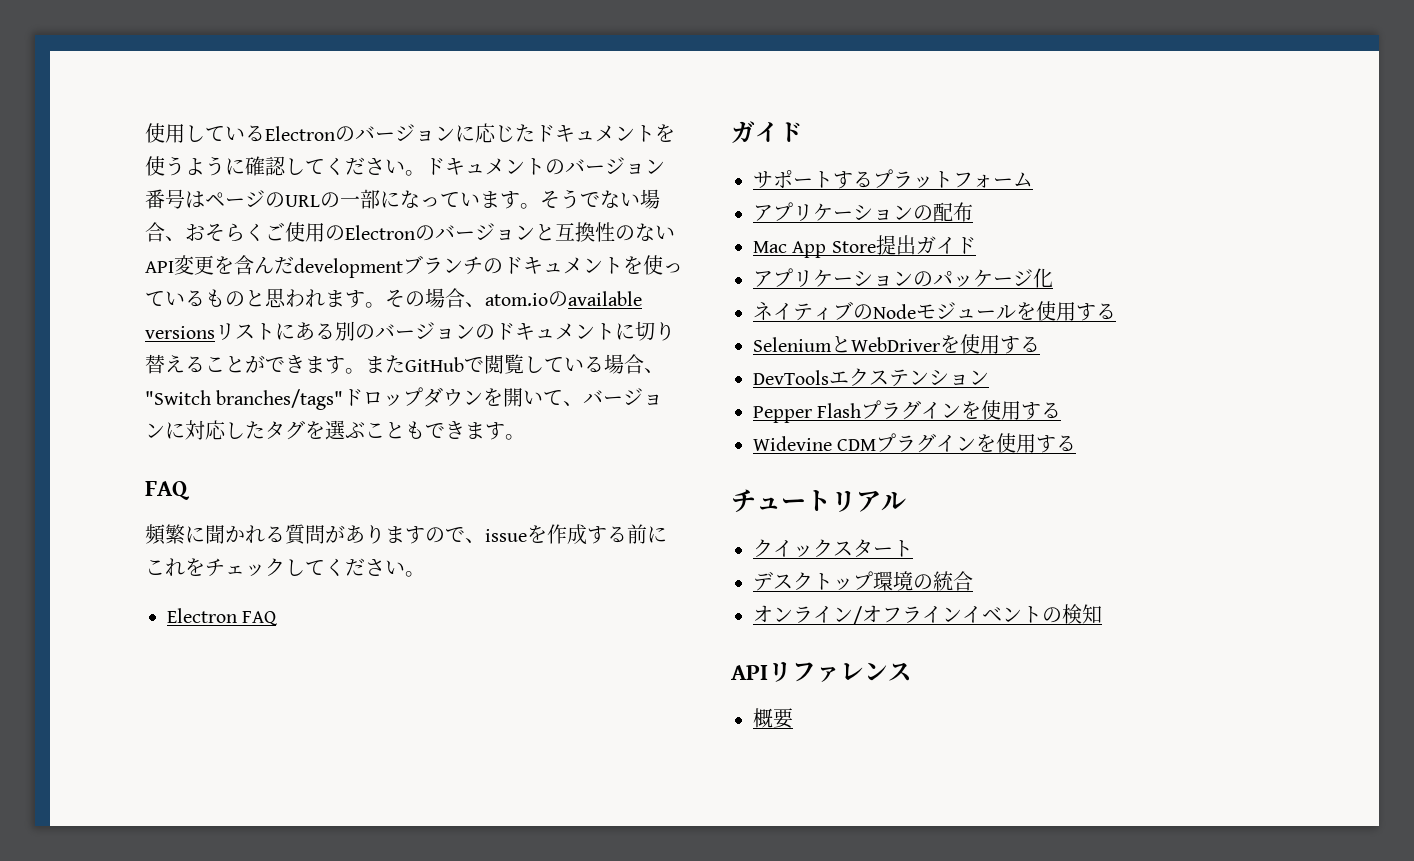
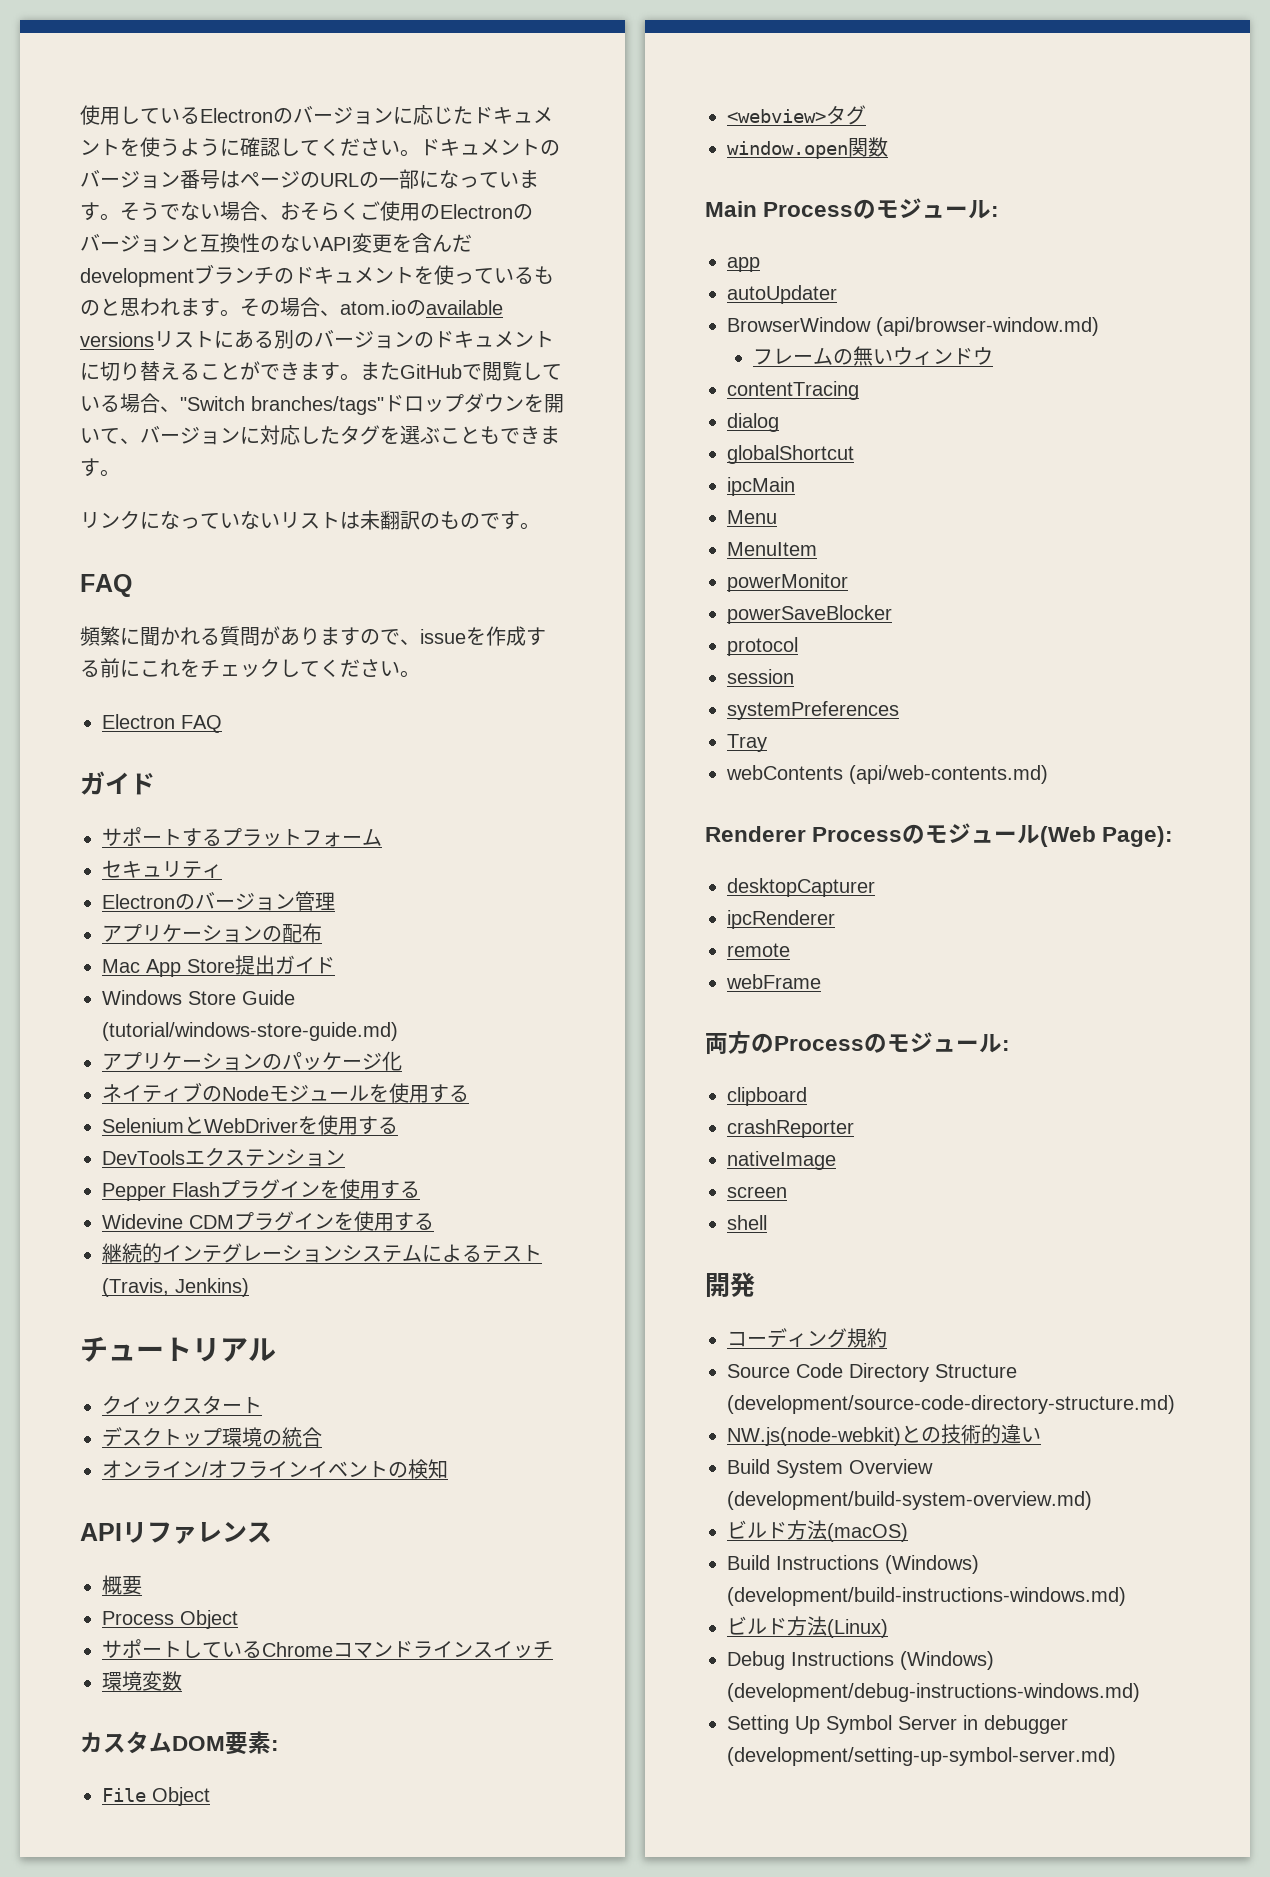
(525, 437) none -> [80,510,540,530] // リンクになっていないリストは未翻訳のものです。
(1033, 179) none -> [102,860,222,879] [102,891,335,911] // セキュリティ // Electronのバージョン管理
(976, 245) none -> [102,990,295,1005] [102,1022,398,1041] // Windows Store Guide (tutorial/windows-store-guide.md)
(1077, 443) none -> [102,1243,542,1263] [102,1278,249,1297] // 継続的インテグレーションシステムによるテスト(Travis, Jenkins)
(793, 718) none -> [102,1610,238,1629] [102,1639,553,1659] [102,1671,182,1691] [80,1731,279,1755] [102,1787,210,1806] [727,105,866,125] [727,137,888,159] [705,198,1000,219] [727,257,760,272] [727,285,837,304] [727,317,1099,336] [752,346,993,366] [727,381,859,400] [727,413,779,432] [727,445,854,464] [727,477,795,496] [727,510,777,524] [727,542,817,556] [727,573,848,592] [727,605,892,624] [727,637,798,656] [727,669,794,684] [727,701,899,720] [727,734,767,752] [726,765,1048,784] [705,823,1174,847] [727,878,875,897] [727,910,835,929] [727,943,790,957] [726,974,821,989] [705,1031,1010,1055] [727,1087,807,1106] [727,1119,854,1138] [727,1151,836,1170] [727,1186,787,1198] [727,1215,767,1230] [705,1272,755,1297] [727,1328,887,1348] [727,1363,1017,1382] [727,1395,1175,1414] [727,1424,1041,1446] [727,1459,933,1478] [727,1491,1092,1510] [727,1520,908,1542] [727,1555,979,1574] [727,1587,1126,1606] [727,1616,888,1638] [727,1651,994,1670] [727,1683,1140,1702] [727,1715,1068,1734] [727,1747,1116,1766] // Process Object // サポートしているChromeコマンドラインスイッチ // 環境変数 // カスタムDOM要素: // File Object // <webview>タグ // window.open関数 // Main Processのモジュール: // app // autoUpdater // BrowserWindow (api/browser-window.md) // フレームの無いウィンドウ // contentTracing // dialog // globalShortcut // ipcMain // Menu // MenuItem // powerMonitor // powerSaveBlocker // protocol // session // systemPreferences // Tray // webContents (api/web-contents.md) // Renderer Processのモジュール(Web Page): // desktopCapturer // ipcRenderer // remote // webFrame // 両方のProcessのモジュール: // clipboard // crashReporter // nativeImage // screen // shell // 開発 // コーディング規約 // Source Code Directory Structure (development/source-code-directory-structure.md) // NW.js(node-webkit)との技術的違い // Build System Overview (development/build-system-overview.md) // ビルド方法(macOS) // Build Instructions (Windows) (development/build-instructions-windows.md) // ビルド方法(Linux) // Debug Instructions (Windows) (development/debug-instructions-windows.md) // Setting Up Symbol Server in debugger (development/setting-up-symbol-server.md)

